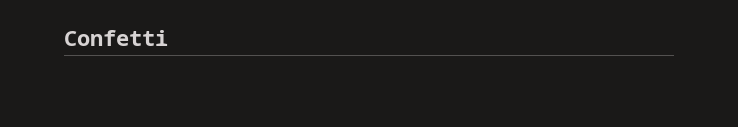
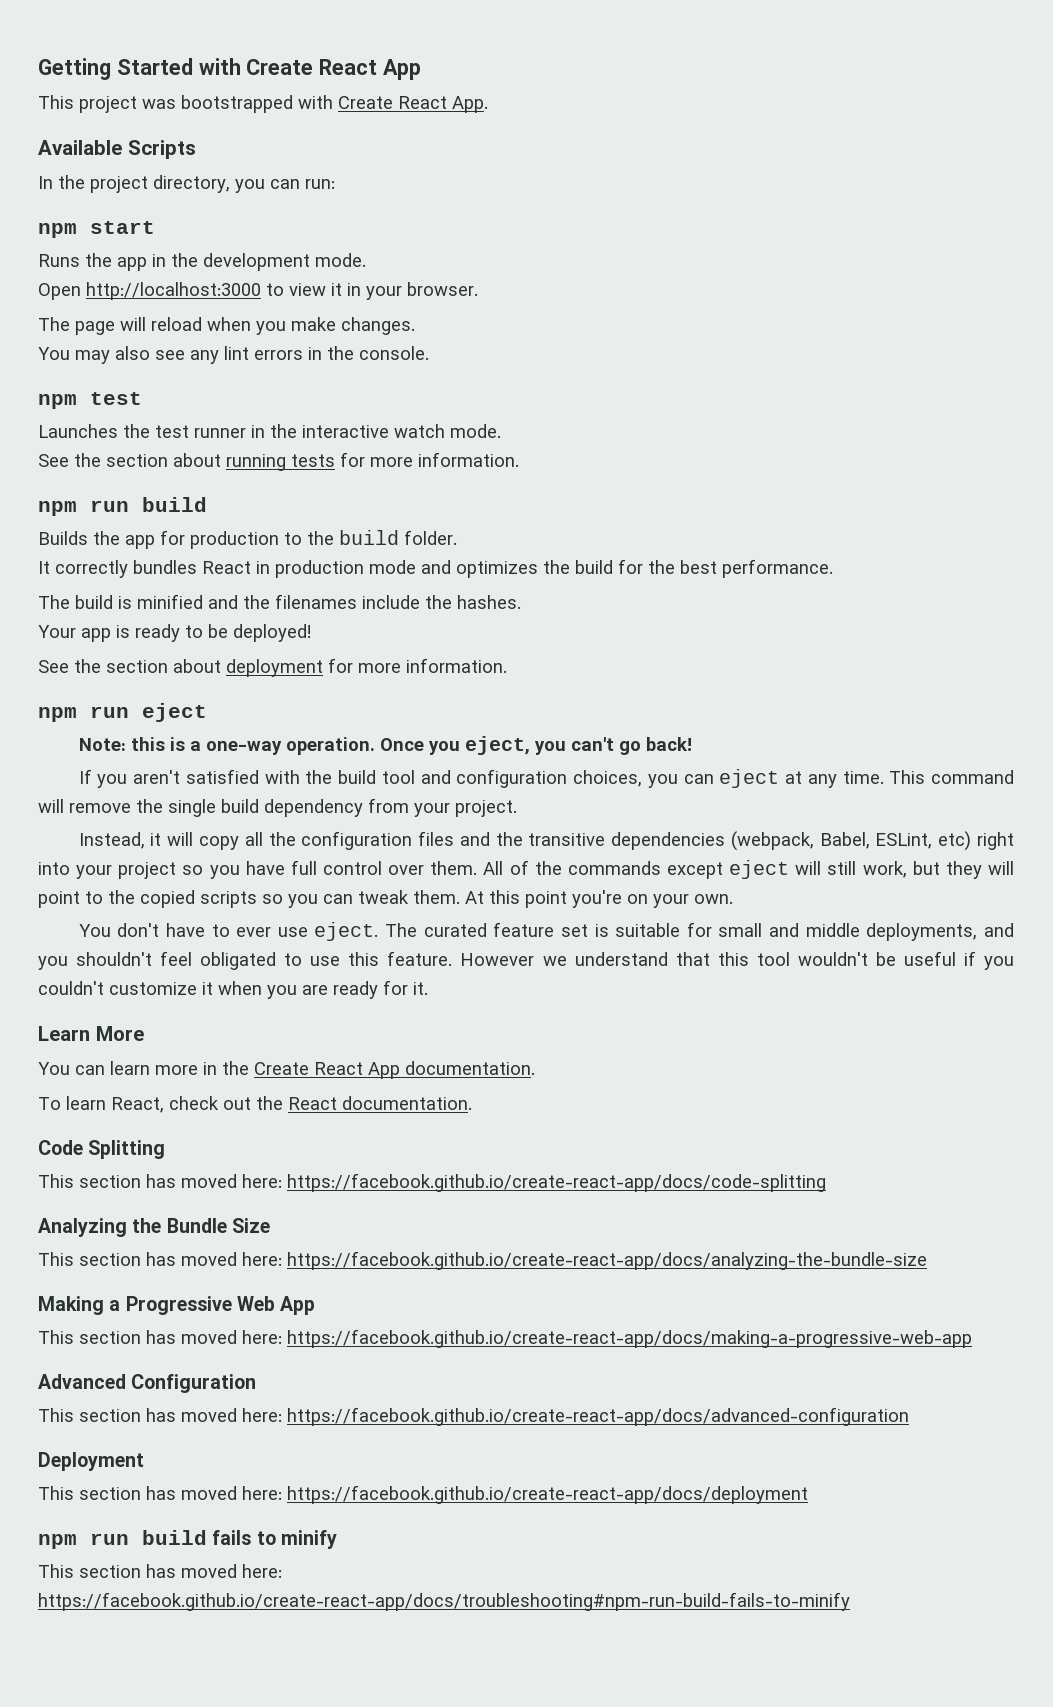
[64,30,168,46] Confetti -> [38,58,422,80] [38,95,488,113] [38,140,196,159] [38,175,335,193] [38,221,155,238] [38,253,366,271] [38,282,478,300] [38,317,415,335] [38,346,429,364] [38,392,142,409] [38,424,501,438] [38,452,519,471] [38,497,207,516] [38,530,457,549] [38,559,833,578] [38,594,521,609] [38,624,311,642] [38,658,507,677] [38,703,207,722] [78,736,692,755] [78,769,1015,788] [38,798,517,817] [78,831,1015,851] [38,860,1014,879] [38,890,733,908] [78,922,1015,941] [38,951,1014,970] [38,980,428,999] [38,1026,144,1041] [38,1061,535,1079] [38,1096,472,1113] [38,1140,166,1159] [38,1173,826,1192] [38,1218,270,1237] [38,1251,927,1270] [38,1296,316,1315] [38,1329,972,1348] [38,1374,257,1393] [38,1407,909,1426] [38,1452,144,1471] [38,1485,808,1504] [38,1530,337,1549] [38,1564,282,1578] [38,1592,850,1611] Getting Started with Create React App // This project was bootstrapped with Create React App. // Available Scripts // In the project directory, you can run: // npm start // Runs the app in the development mode. // Open http://localhost:3000 to view it in your browser. // The page will reload when you make changes. // You may also see any lint errors in the console. // npm test // Launches the test runner in the interactive watch mode. // See the section about running tests for more information. // npm run build // Builds the app for production to the build folder. // It correctly bundles React in production mode and optimizes the build for the best performance. // The build is minified and the filenames include the hashes. // Your app is ready to be deployed! // See the section about deployment for more information. // npm run eject // Note: this is a one-way operation. Once you eject, you can't go back! // If you aren't satisfied with the build tool and configuration choices, you can eject at any time. This command will remove the single build dependency from your project. // Instead, it will copy all the configuration files and the transitive dependencies (webpack, Babel, ESLint, etc) right into your project so you have full control over them. All of the commands except eject will still work, but they will point to the copied scripts so you can tweak them. At this point you're on your own. // You don't have to ever use eject. The curated feature set is suitable for small and middle deployments, and you shouldn't feel obligated to use this feature. However we understand that this tool wouldn't be useful if you couldn't customize it when you are ready for it. // Learn More // You can learn more in the Create React App documentation. // To learn React, check out the React documentation. // Code Splitting // This section has moved here: https://facebook.github.io/create-react-app/docs/code-splitting // Analyzing the Bundle Size // This section has moved here: https://facebook.github.io/create-react-app/docs/analyzing-the-bundle-size // Making a Progressive Web App // This section has moved here: https://facebook.github.io/create-react-app/docs/making-a-progressive-web-app // Advanced Configuration // This section has moved here: https://facebook.github.io/create-react-app/docs/advanced-configuration // Deployment // This section has moved here: https://facebook.github.io/create-react-app/docs/deployment // npm run build fails to minify // This section has moved here: https://facebook.github.io/create-react-app/docs/troubleshooting#npm-run-build-fails-to-minify

